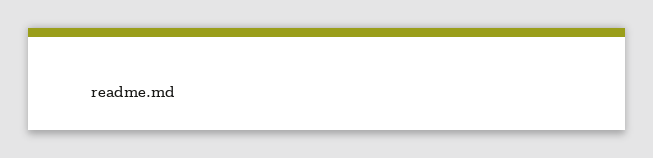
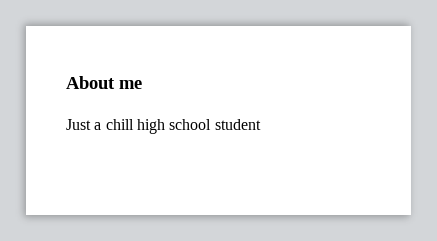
[91,86,175,97] readme.md -> [66,76,142,89] [66,119,261,134] About me // Just a chill high school student

